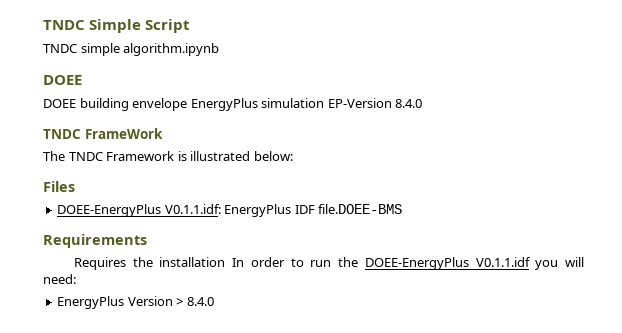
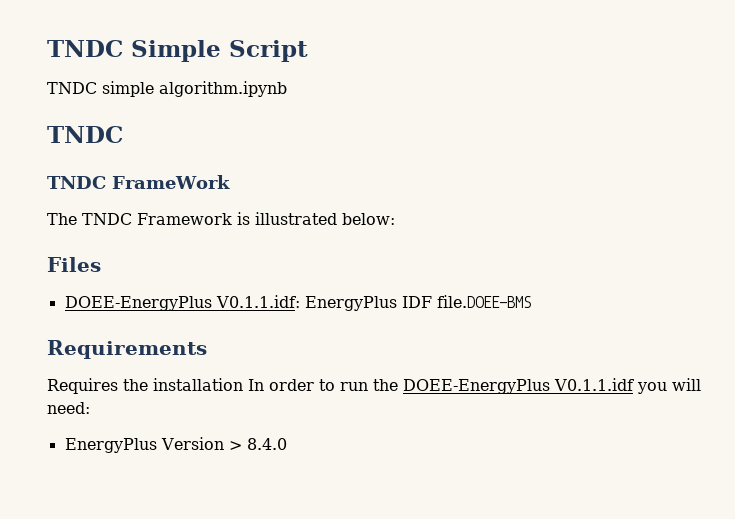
[43,75,82,85] [43,98,423,111] DOEE // DOEE building envelope EnergyPlus simulation EP-Version 8.4.0 -> [47,126,123,143] TNDC

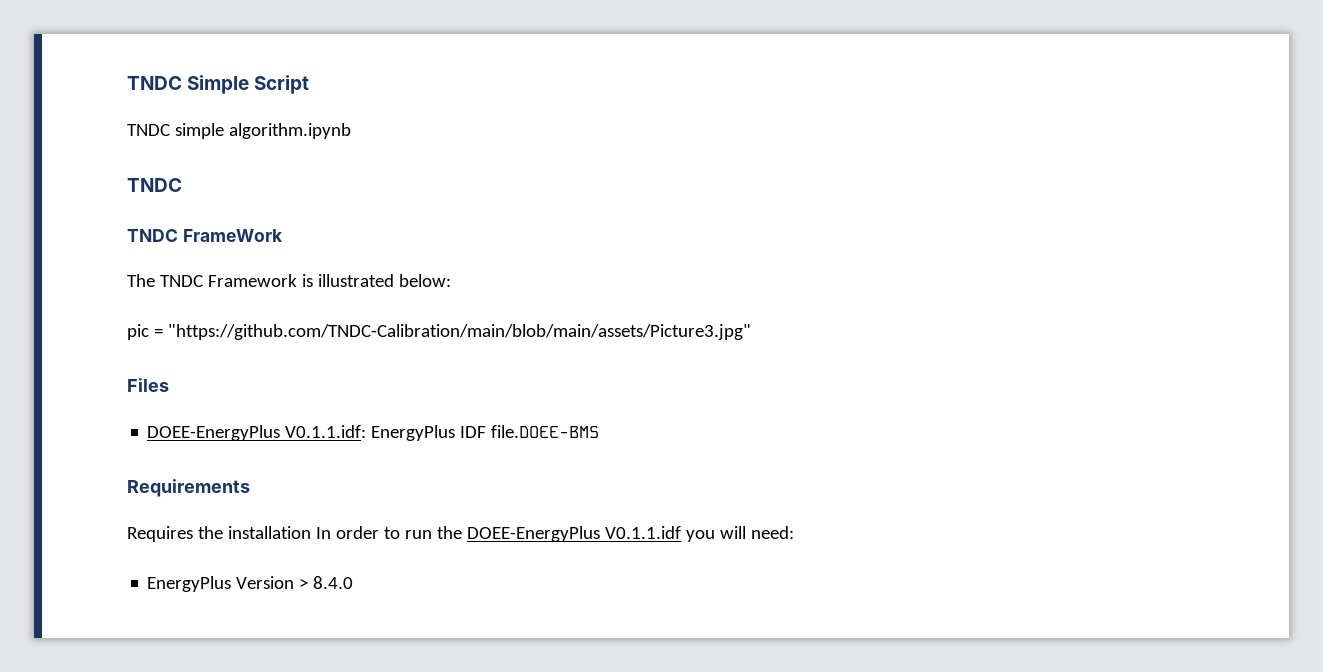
(395, 219) none -> [127,324,751,340] // pic = "https://github.com/TNDC-Calibration/main/blob/main/assets/Picture3.jpg"

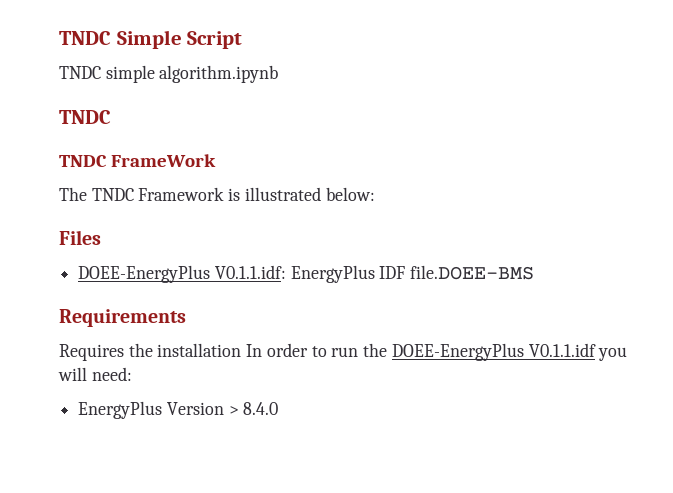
[127,324,751,340] // pic = "https://github.com/TNDC-Calibration/main/blob/main/assets/Picture3.jpg" -> (375, 194) none

